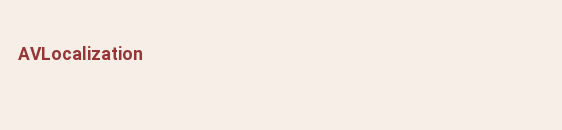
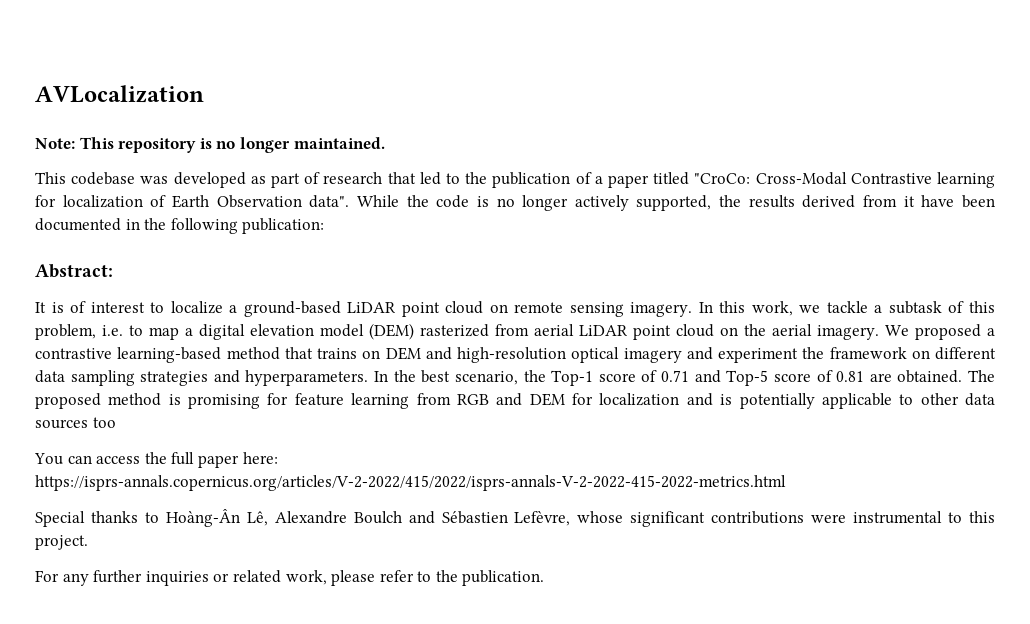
(143, 53) none -> [35,137,385,153] [35,172,996,188] [35,195,995,211] [35,218,325,234] [35,264,113,278] [35,301,995,317] [35,323,995,340] [35,347,996,363] [35,370,995,386] [35,393,995,409] [35,417,116,429] [34,452,278,468] [35,475,786,491] [35,508,995,527] [35,535,88,550] [35,570,545,586] // Note: This repository is no longer maintained. // This codebase was developed as part of research that led to the publication of a paper titled "CroCo: Cross-Modal Contrastive learning for localization of Earth Observation data". While the code is no longer actively supported, the results derived from it have been documented in the following publication: // Abstract: // It is of interest to localize a ground-based LiDAR point cloud on remote sensing imagery. In this work, we tackle a subtask of this problem, i.e. to map a digital elevation model (DEM) rasterized from aerial LiDAR point cloud on the aerial imagery. We proposed a contrastive learning-based method that trains on DEM and high-resolution optical imagery and experiment the framework on different data sampling strategies and hyperparameters. In the best scenario, the Top-1 score of 0.71 and Top-5 score of 0.81 are obtained. The proposed method is promising for feature learning from RGB and DEM for localization and is potentially applicable to other data sources too // You can access the full paper here: https://isprs-annals.copernicus.org/articles/V-2-2022/415/2022/isprs-annals-V-2-2022-415-2022-metrics.html // Special thanks to Hoàng-Ân Lê, Alexandre Boulch and Sébastien Lefèvre, whose significant contributions were instrumental to this project. // For any further inquiries or related work, please refer to the publication.

